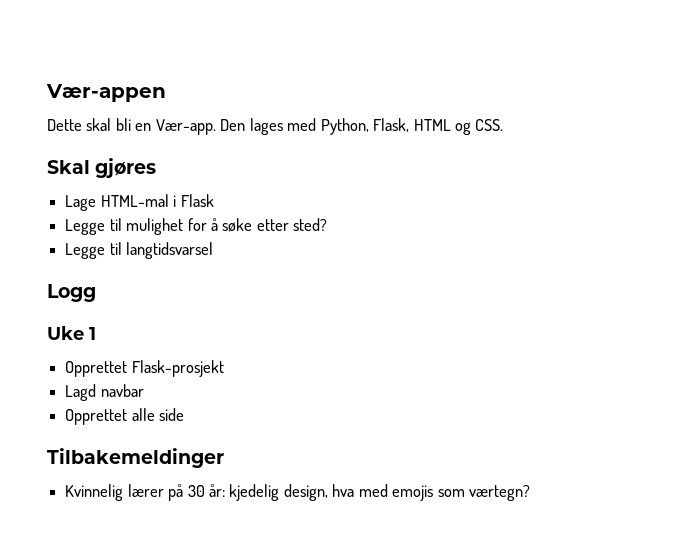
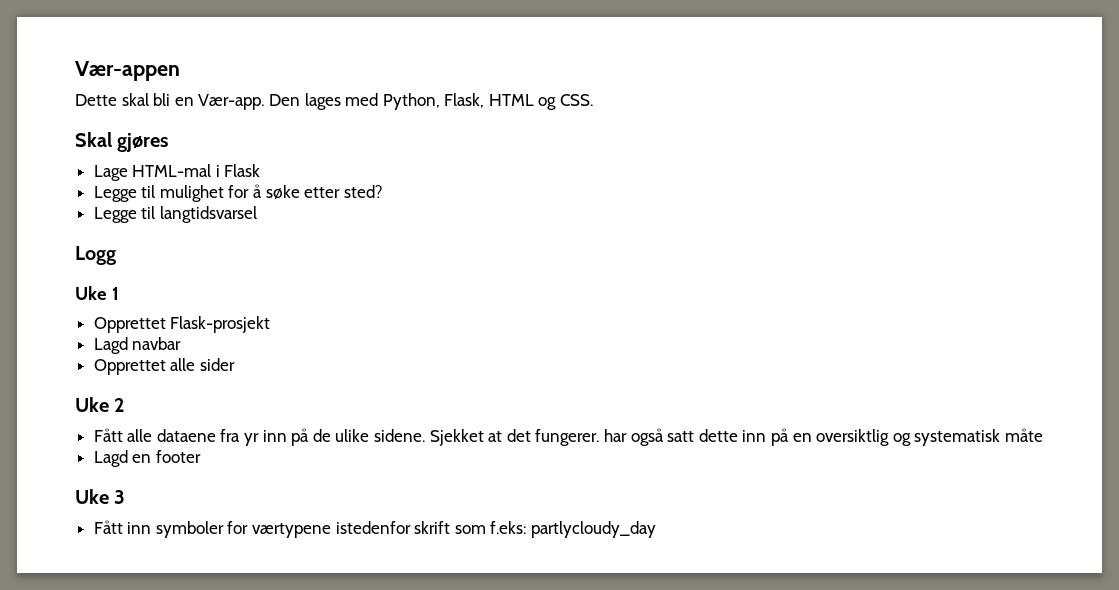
[159,408,185,421] [47,448,224,468] [65,484,531,501] side // Tilbakemeldinger // Kvinnelig lærer på 30 år: kjedelig design, hva med emojis som værtegn? -> [199,358,235,371] [75,397,126,412] [93,428,1043,446] [93,450,201,467] [75,489,126,504] [93,520,657,538] sider // Uke 2 // Fått alle dataene fra yr inn på de ulike sidene. Sjekket at det fungerer. har også satt dette inn på en oversiktlig og systematisk måte // Lagd en footer // Uke 3 // Fått inn symboler for værtypene istedenfor skrift som f.eks: partlycloudy_day

